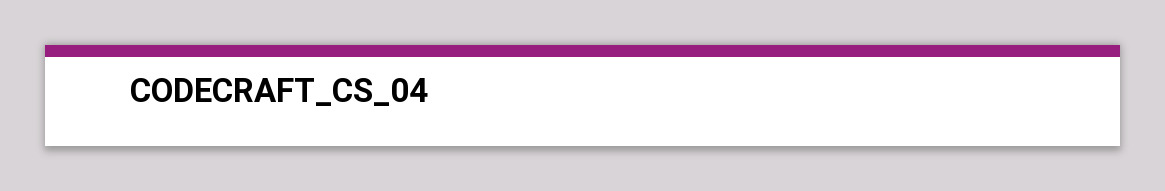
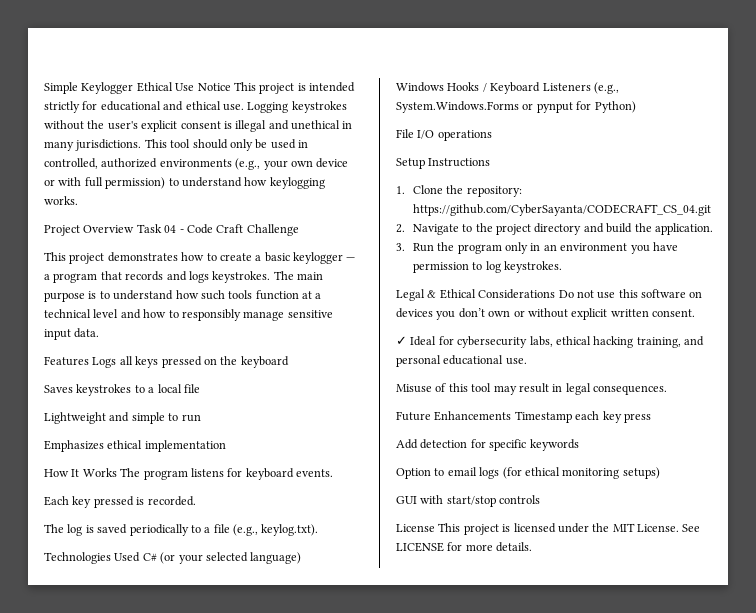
[130,78,428,106] CODECRAFT_CS_04 -> [44,82,355,94] [44,101,347,113] [44,120,353,132] [44,139,308,151] [44,158,349,170] [44,177,325,189] [44,196,78,205] [44,224,299,236] [44,252,356,264] [44,271,323,283] [44,290,322,302] [44,309,333,321] [44,328,100,340] [44,356,289,368] [44,384,200,396] [44,412,201,424] [44,440,226,452] [44,468,333,480] [44,496,196,508] [44,524,319,536] [44,552,302,564] [396,82,619,94] [396,101,636,113] [396,129,492,141] [396,158,491,169] [396,185,522,197] [412,204,711,216] [396,223,713,235] [396,242,678,254] [412,261,563,273] [396,289,703,301] [396,308,695,320] [396,336,704,348] [396,355,527,367] [396,383,667,395] [396,411,651,423] [396,439,579,451] [396,467,660,479] [396,495,541,507] [396,523,701,535] [396,542,533,552] Simple Keylogger Ethical Use Notice This project is intended strictly for educational and ethical use. Logging keystrokes without the user's explicit consent is illegal and unethical in many jurisdictions. This tool should only be used in controlled, authorized environments (e.g., your own device or with full permission) to understand how keylogging works. // Project Overview Task 04 - Code Craft Challenge // This project demonstrates how to create a basic keylogger — a program that records and logs keystrokes. The main purpose is to understand how such tools function at a technical level and how to responsibly manage sensitive input data. // Features Logs all keys pressed on the keyboard // Saves keystrokes to a local file // Lightweight and simple to run // Emphasizes ethical implementation // How It Works The program listens for keyboard events. // Each key pressed is recorded. // The log is saved periodically to a file (e.g., keylog.txt). // Technologies Used C# (or your selected language) // Windows Hooks / Keyboard Listeners (e.g., System.Windows.Forms or pynput for Python) // File I/O operations // Setup Instructions // 1. Clone the repository: https://github.com/CyberSayanta/CODECRAFT_CS_04.git // 2. Navigate to the project directory and build the application. // 3. Run the program only in an environment you have permission to log keystrokes. // Legal & Ethical Considerations Do not use this software on devices you don’t own or without explicit written consent. // ✓ Ideal for cybersecurity labs, ethical hacking training, and personal educational use. // Misuse of this tool may result in legal consequences. // Future Enhancements Timestamp each key press // Add detection for specific keywords // Option to email logs (for ethical monitoring setups) // GUI with start/stop controls // License This project is licensed under the MIT License. See LICENSE for more details.

